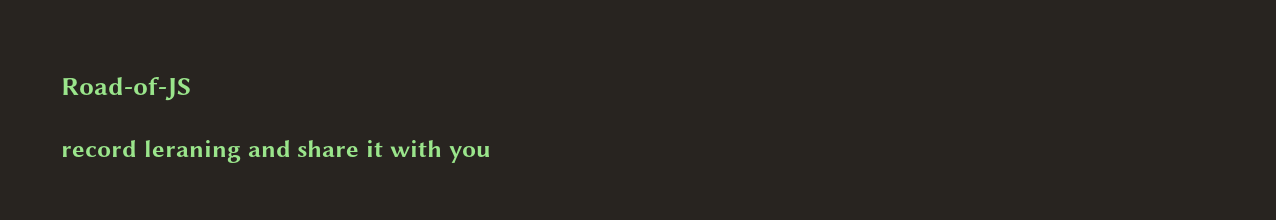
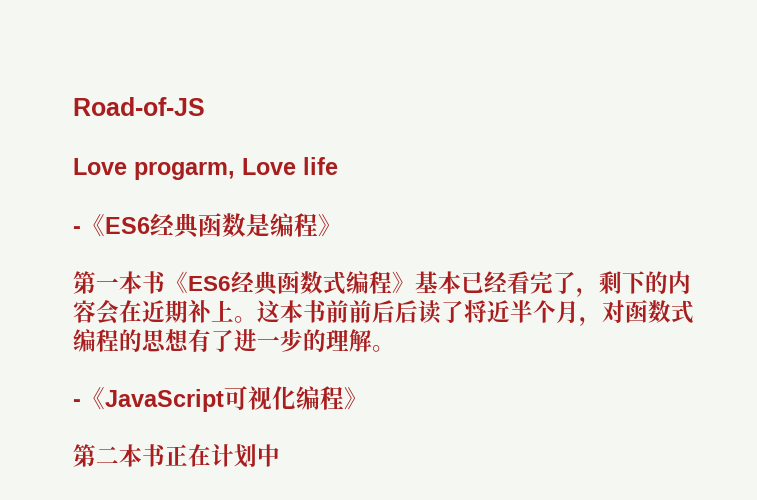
[61,140,491,163] record leraning and share it with you -> [73,157,338,180] [73,213,342,239] [73,271,691,297] [73,300,694,326] [73,329,395,352] [73,386,368,412] [73,444,280,468] Love progarm, Love life // -《ES6经典函数是编程》 // 第一本书《ES6经典函数式编程》基本已经看完了，剩下的内容会在近期补上。这本书前前后后读了将近半个月，对函数式编程的思想有了进一步的理解。 // -《JavaScript可视化编程》 // 第二本书正在计划中

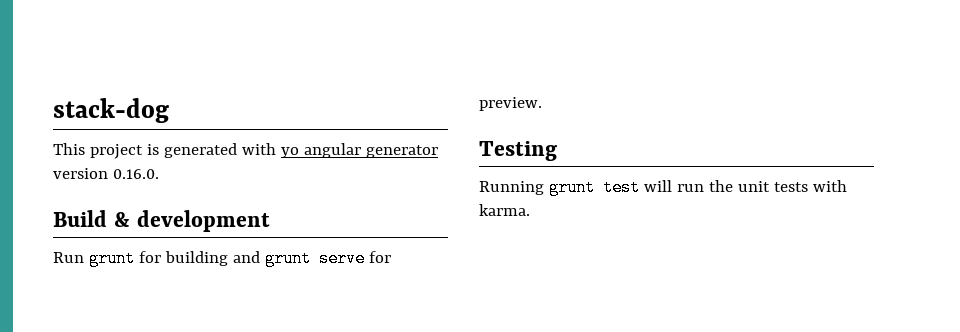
[73,97,205,116] [73,157,338,180] [73,213,342,239] [73,271,691,297] [73,300,694,326] [73,329,395,352] [73,386,368,412] [73,444,280,468] Road-of-JS // Love progarm, Love life // -《ES6经典函数是编程》 // 第一本书《ES6经典函数式编程》基本已经看完了，剩下的内容会在近期补上。这本书前前后后读了将近半个月，对函数式编程的思想有了进一步的理解。 // -《JavaScript可视化编程》 // 第二本书正在计划中 -> [53,98,169,123] [53,143,438,159] [53,168,159,179] [53,210,270,232] [53,250,391,267] [479,97,542,111] [479,141,557,161] [479,179,847,196] [479,204,530,216] stack-dog // This project is generated with yo angular generator version 0.16.0. // Build & development // Run grunt for building and grunt serve for preview. // Testing // Running grunt test will run the unit tests with karma.

